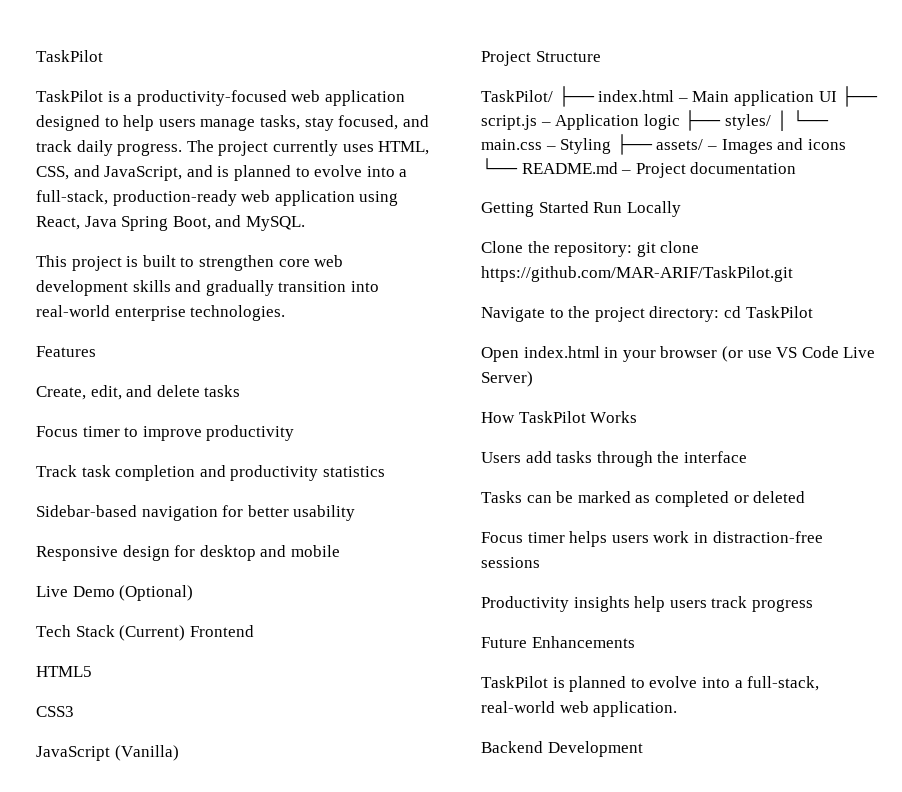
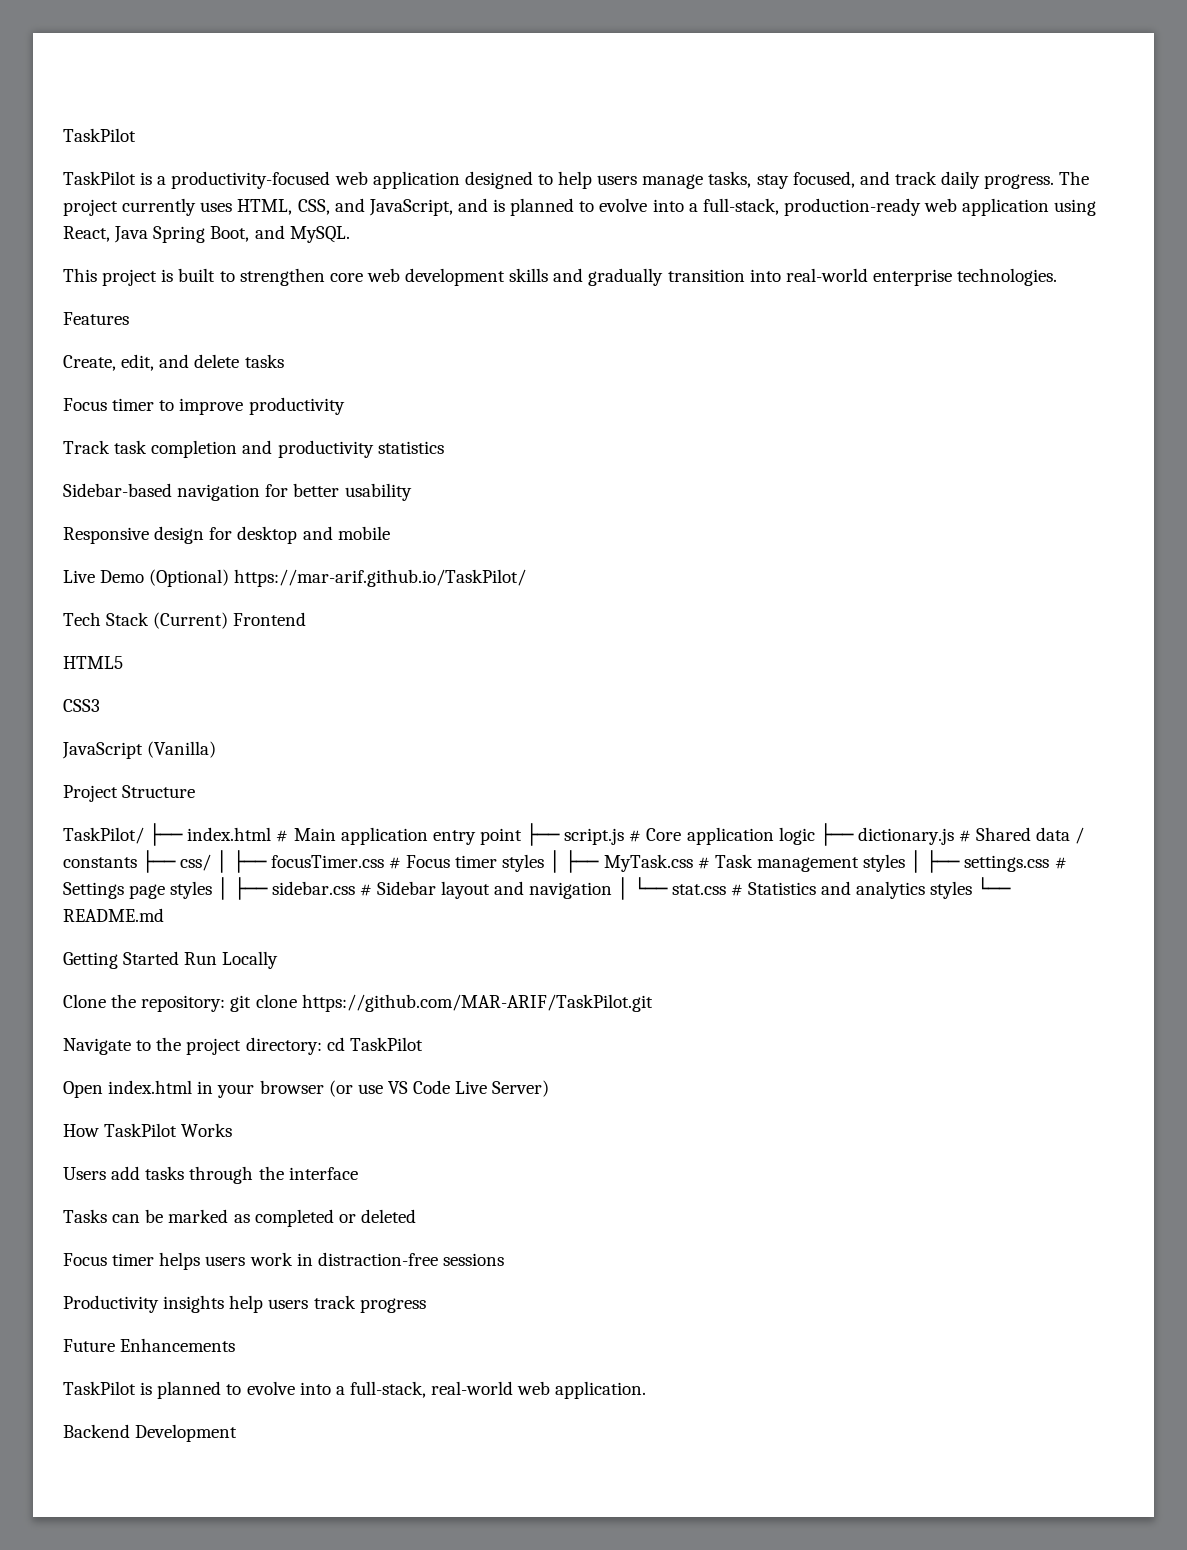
(194, 593) none -> [234,569,527,587] https://mar-arif.github.io/TaskPilot/
[677,98,688,102] – -> [276,830,289,842] #
[818,86,879,107] [481,110,830,131] [481,134,846,155] UI ├── script.js – Application logic ├── styles/ │ └── main.css – Styling ├── assets/ – Images and icons -> [432,823,1085,846] [63,850,1067,873] [63,877,973,900] entry point ├── script.js # Core application logic ├── dictionary.js # Shared data / constants ├── css/ │ ├── focusTimer.css # Focus timer styles │ ├── MyTask.css # Task management styles │ ├── settings.css # Settings page styles │ ├── sidebar.css # Sidebar layout and navigation │ └── stat.css # Statistics and analytics styles
[621,162,797,178] – Project documentation -> (164, 915) none

